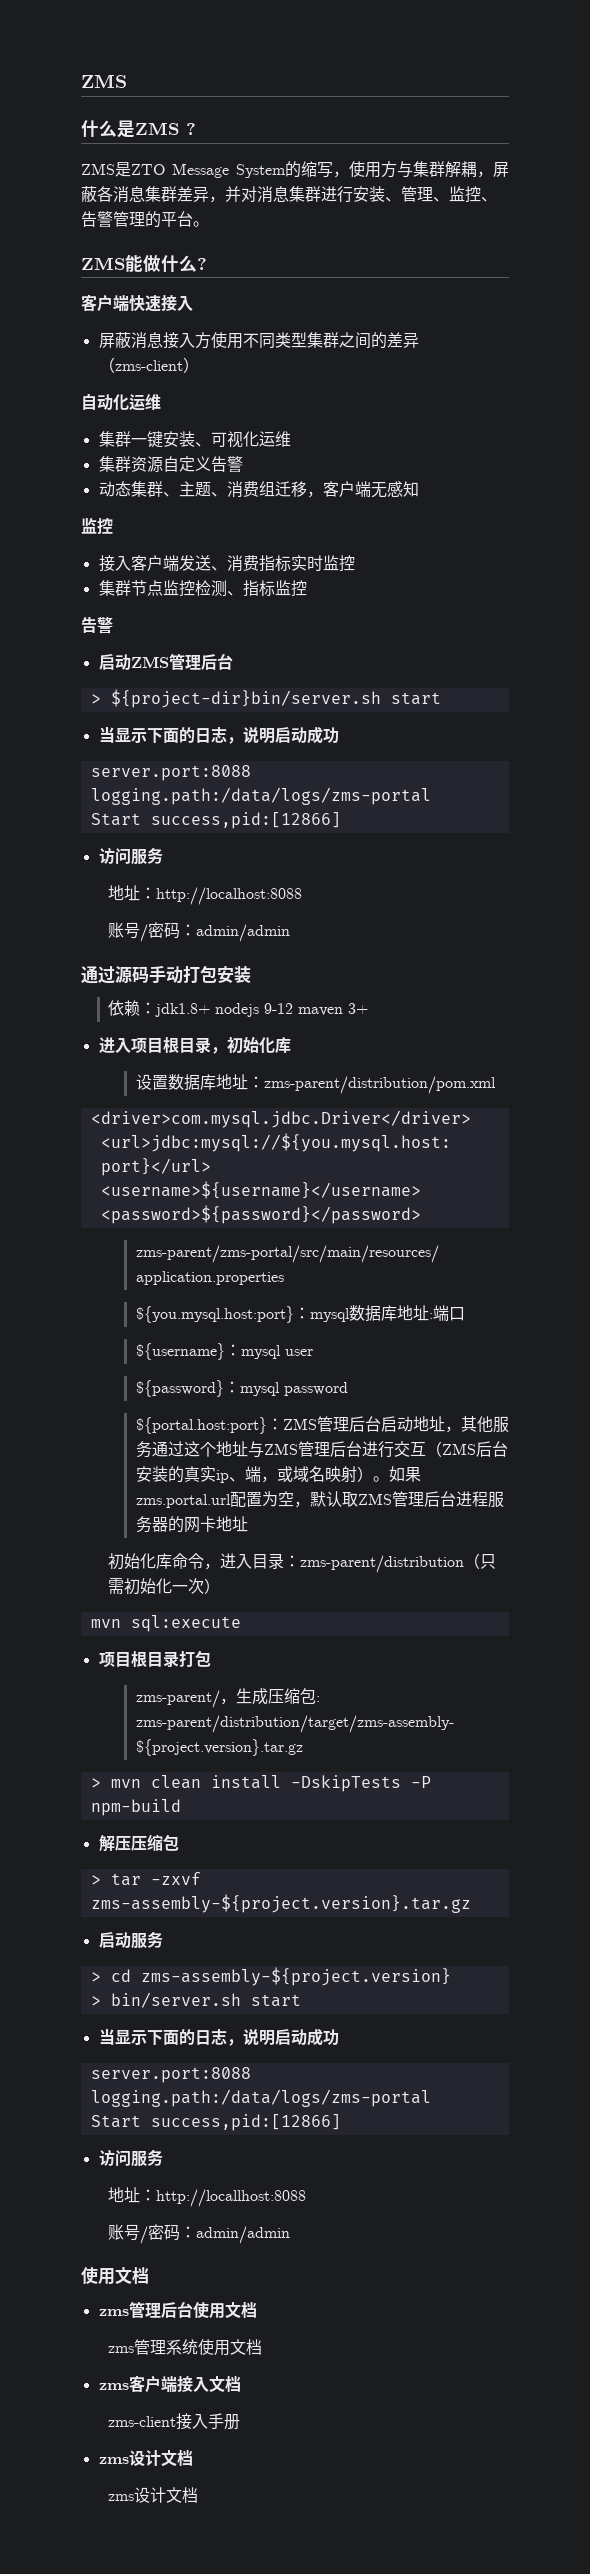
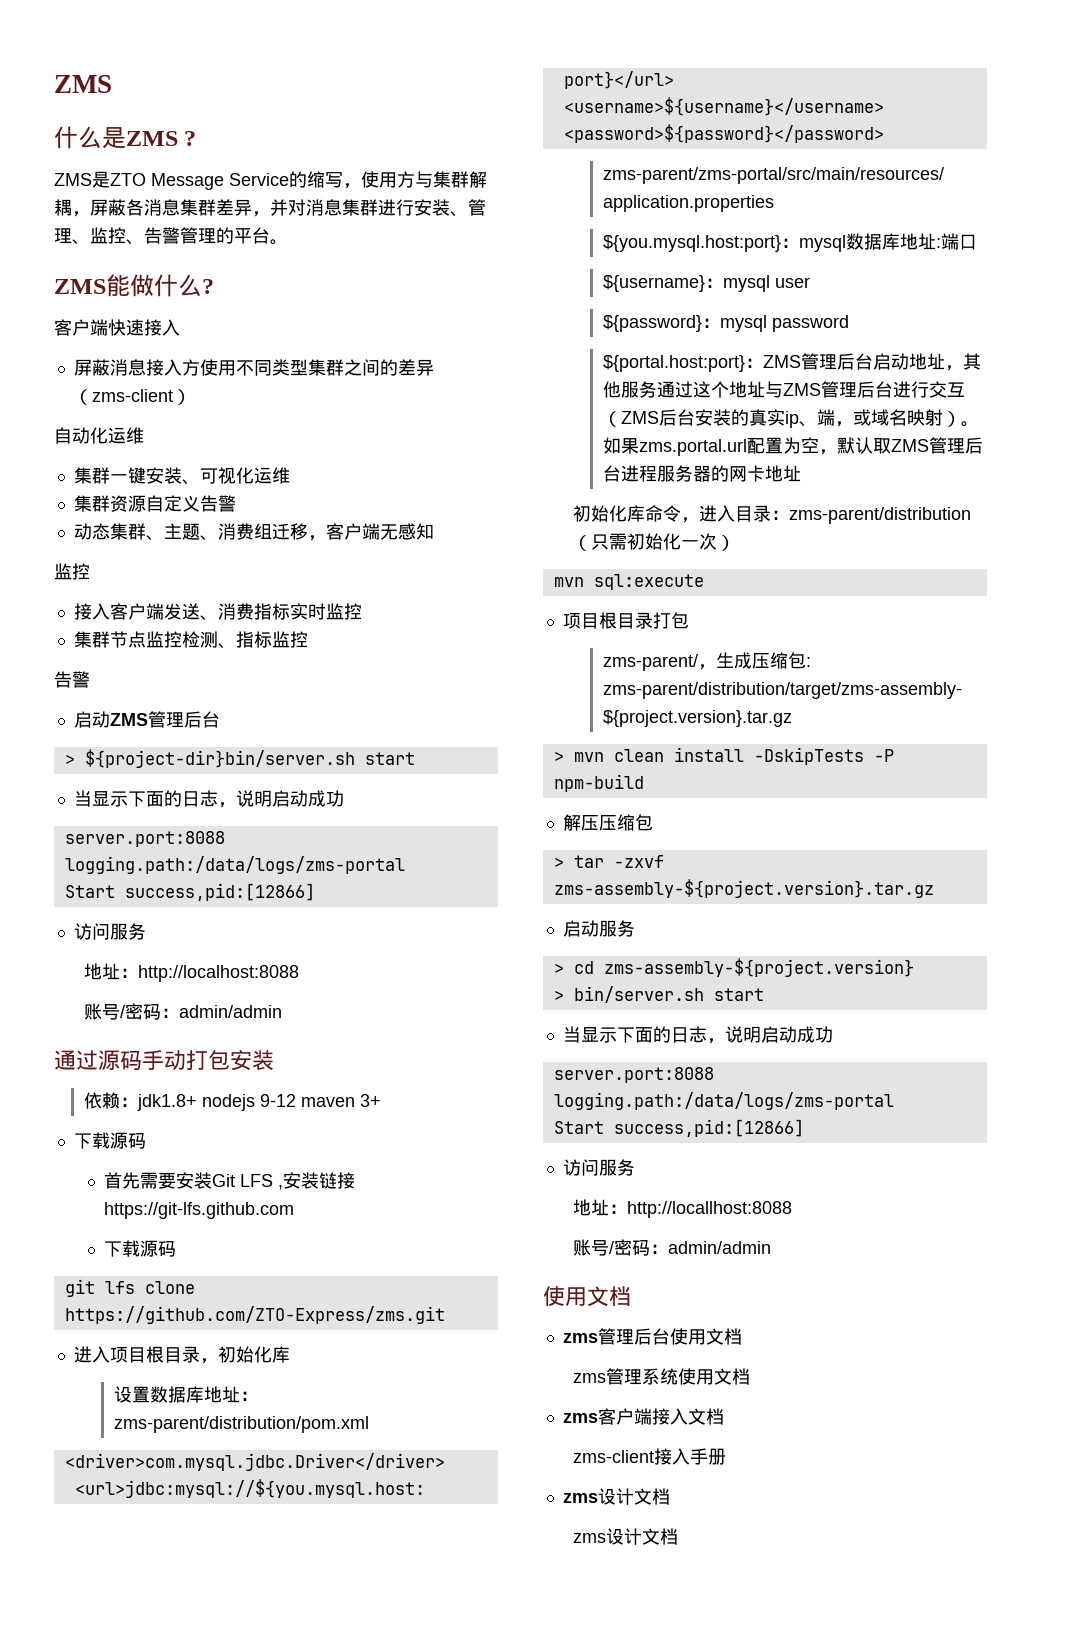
[236,164,286,178] System -> [229,173,289,186] Service
(369, 1008) none -> [73,1132,146,1149] [103,1172,355,1190] [103,1202,294,1219] [103,1240,176,1257] [64,1279,195,1297] [64,1306,445,1324] // 下载源码 // 首先需要安装Git LFS ,安装链接https://git-lfs.github.com // 下载源码 // git lfs clone https://github.com/ZTO-Express/zms.git

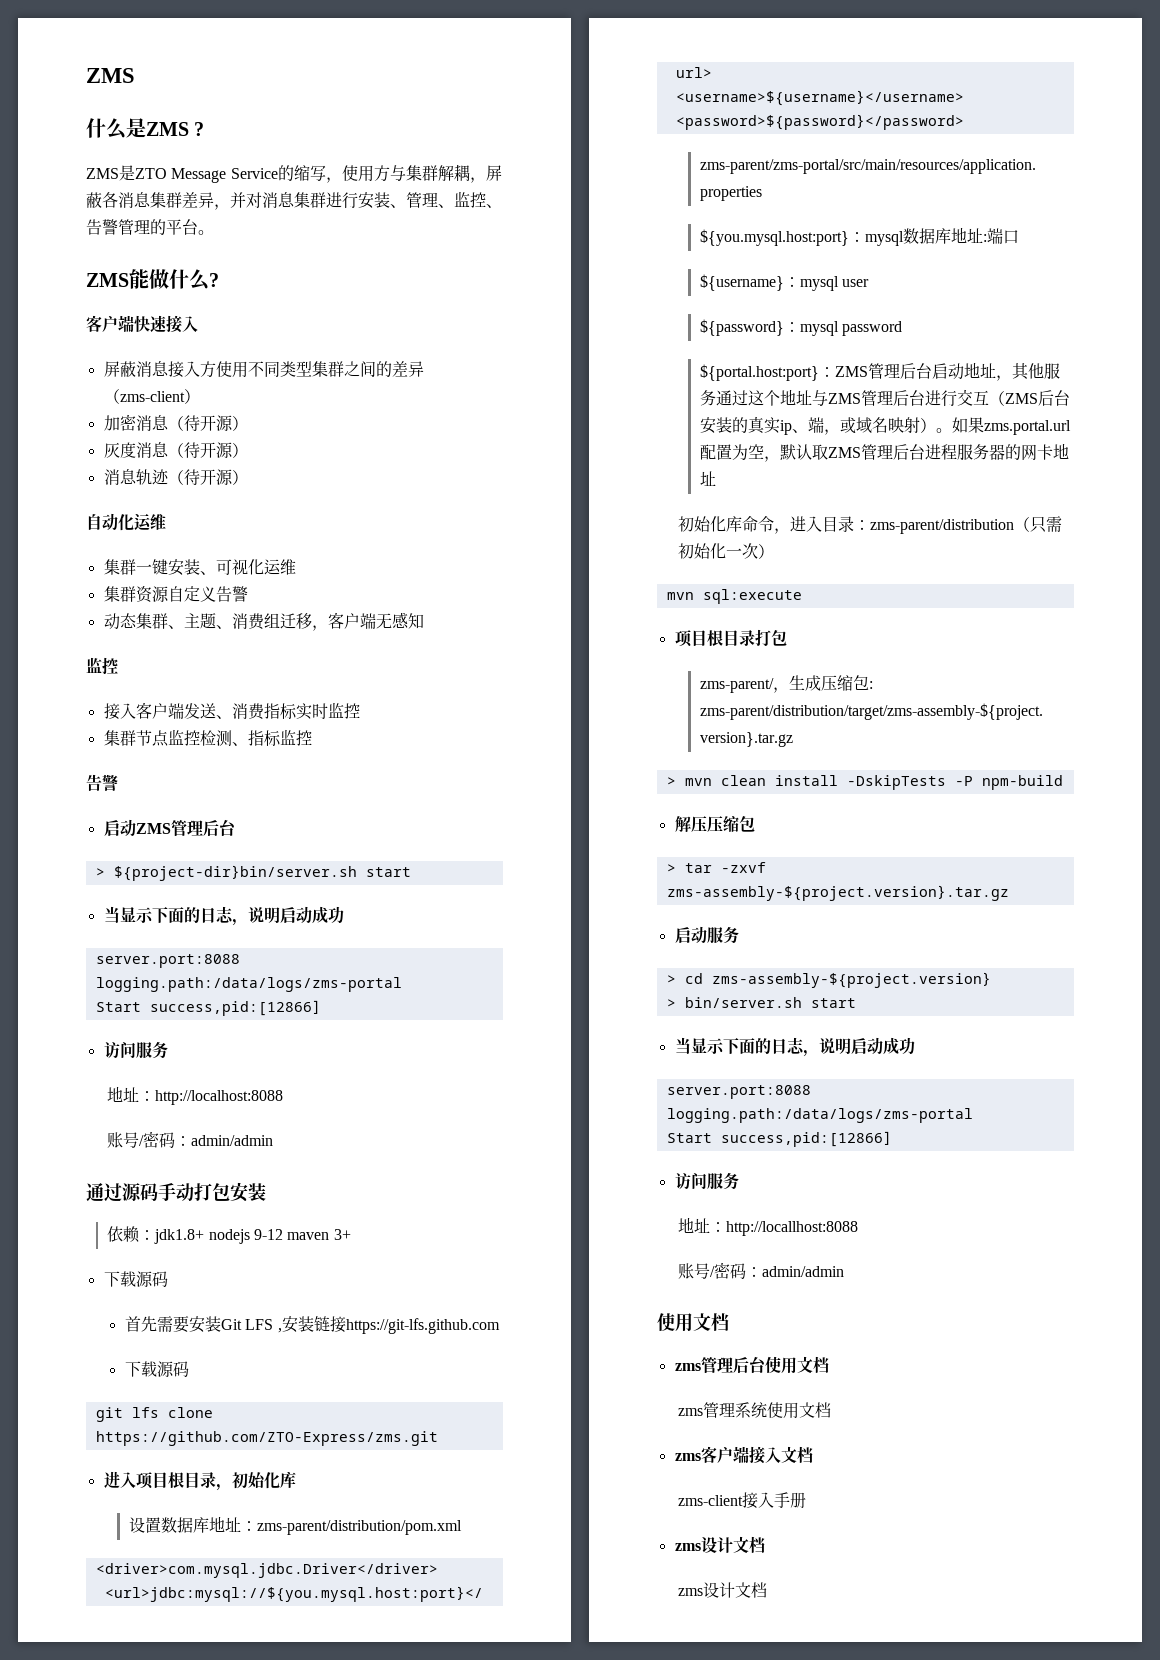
(191, 397) none -> [103,414,248,431] [103,442,248,458] [103,469,248,485] // 加密消息（待开源） // 灰度消息（待开源） // 消息轨迹（待开源）

